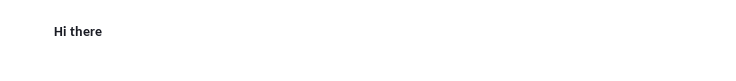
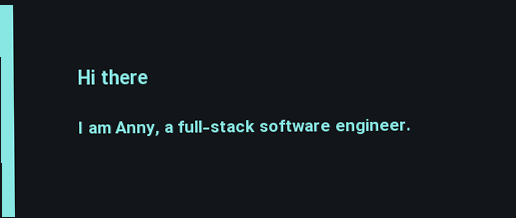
(102, 31) none -> [78,118,412,137] // I am Anny, a full-stack software engineer.

